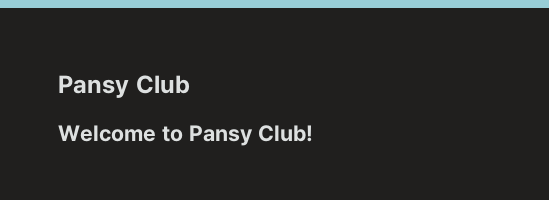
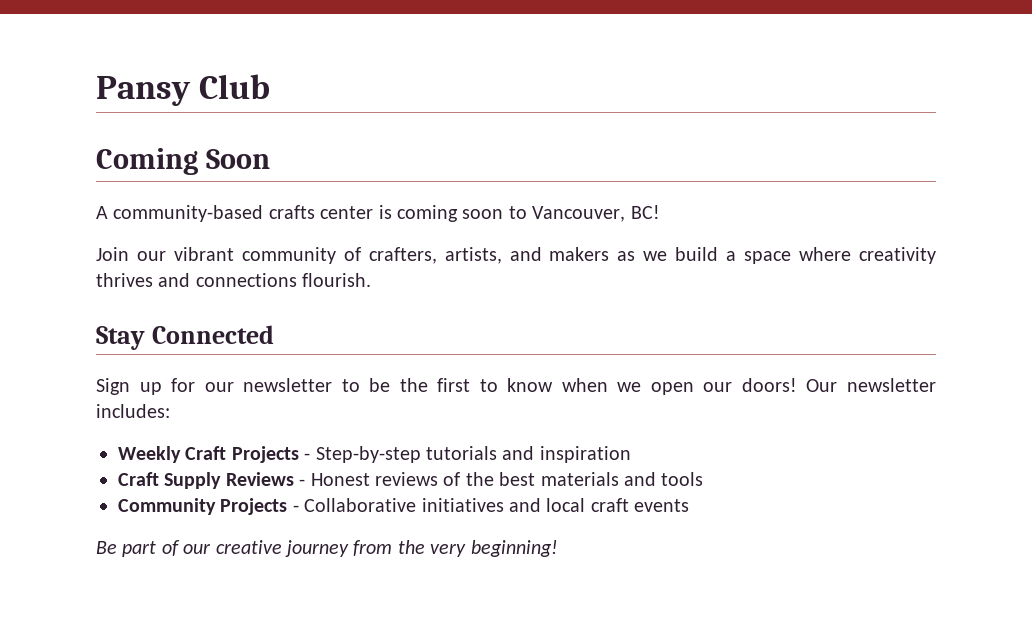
[58,125,313,146] Welcome to Pansy Club! -> [96,148,271,175] [96,205,660,222] [96,247,936,264] [96,273,372,287] [96,325,274,350] [96,378,936,395] [96,404,170,418] [118,446,631,463] [118,472,704,489] [118,498,690,515] [96,540,558,557] Coming Soon // A community-based crafts center is coming soon to Vancouver, BC! // Join our vibrant community of crafters, artists, and makers as we build a space where creativity thrives and connections flourish. // Stay Connected // Sign up for our newsletter to be the first to know when we open our doors! Our newsletter includes: // Weekly Craft Projects - Step-by-step tutorials and inspiration // Craft Supply Reviews - Honest reviews of the best materials and tools // Community Projects - Collaborative initiatives and local craft events // Be part of our creative journey from the very beginning!

